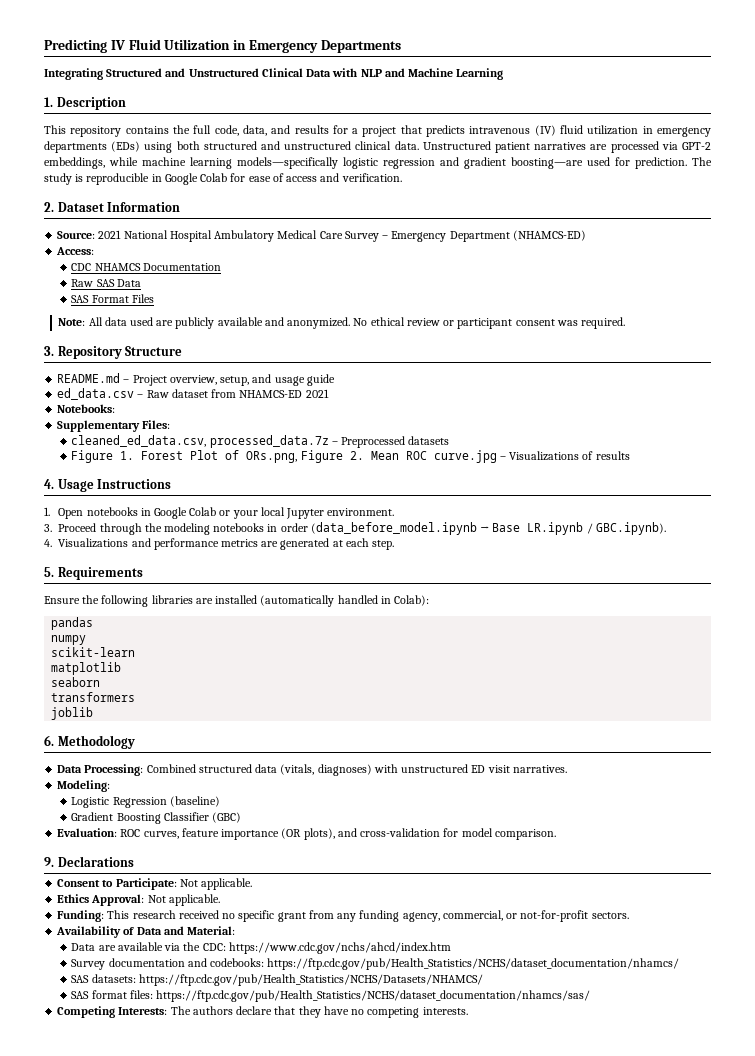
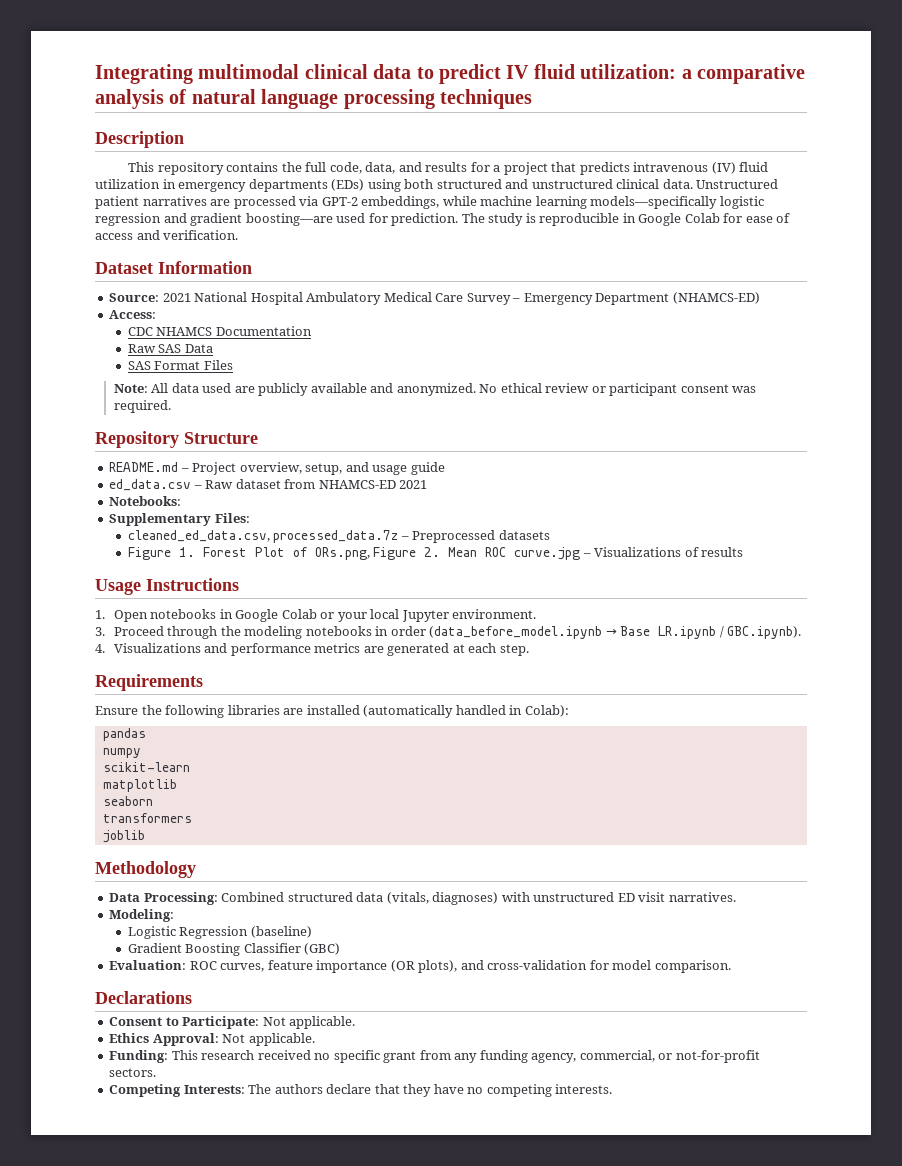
[44,39,401,53] [44,68,504,80] [44,97,53,107] Predicting IV Fluid Utilization in Emergency Departments // Integrating Structured and Unstructured Clinical Data with NLP and Machine Learning // 1. -> [95,64,805,84] [95,89,532,109] Integrating multimodal clinical data to predict IV fluid utilization: a comparative analysis of natural language processing techniques //
[44,202,54,212] 2. -> (239, 235) none
[44,346,54,356] 3. -> (171, 406) none
[44,479,54,489] 4. -> (744, 552) none
[44,567,54,577] 5. -> (529, 650) none
[44,735,54,746] 6. -> (145, 836) none
[44,857,54,867] 9. -> (731, 966) none
[56,926,236,938] [71,942,451,954] [71,958,680,970] [71,974,483,986] [71,990,591,1002] // Availability of Data and Material: // Data are available via the CDC: https://www.cdc.gov/nchs/ahcd/index.htm // Survey documentation and codebooks: https://ftp.cdc.gov/pub/Health_Statistics/NCHS/dataset_documentation/nhamcs/ // SAS datasets: https://ftp.cdc.gov/pub/Health_Statistics/NCHS/Datasets/NHAMCS/ // SAS format files: https://ftp.cdc.gov/pub/Health_Statistics/NCHS/dataset_documentation/nhamcs/sas/ -> (157, 1072) none

